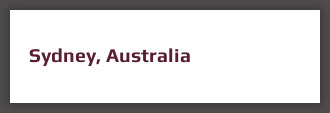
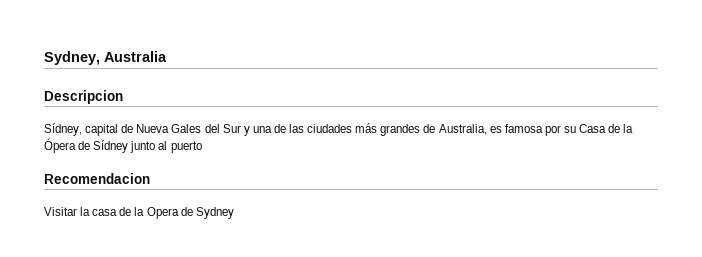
(192, 55) none -> [44,90,123,104] [44,123,634,136] [44,138,202,153] [44,173,150,184] [44,207,234,219] // Descripcion // Sídney, capital de Nueva Gales del Sur y una de las ciudades más grandes de Australia, es famosa por su Casa de la Ópera de Sídney junto al puerto // Recomendacion // Visitar la casa de la Opera de Sydney

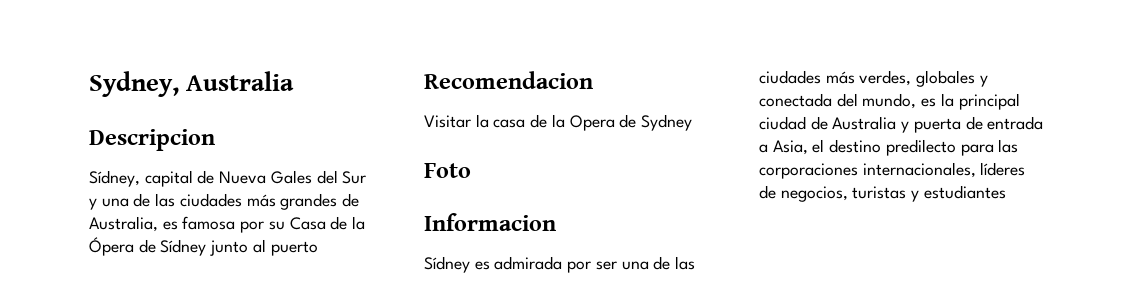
(234, 213) none -> [424,163,471,178] [424,213,556,231] [424,256,696,273] [759,70,988,87] [759,93,1020,110] [759,116,1044,133] [759,139,1019,156] [759,162,1026,179] [759,185,1006,202] // Foto // Informacion // Sídney es admirada por ser una de las ciudades más verdes, globales y conectada del mundo, es la principal ciudad de Australia y puerta de entrada a Asia, el destino predilecto para las corporaciones internacionales, líderes de negocios, turistas y estudiantes

